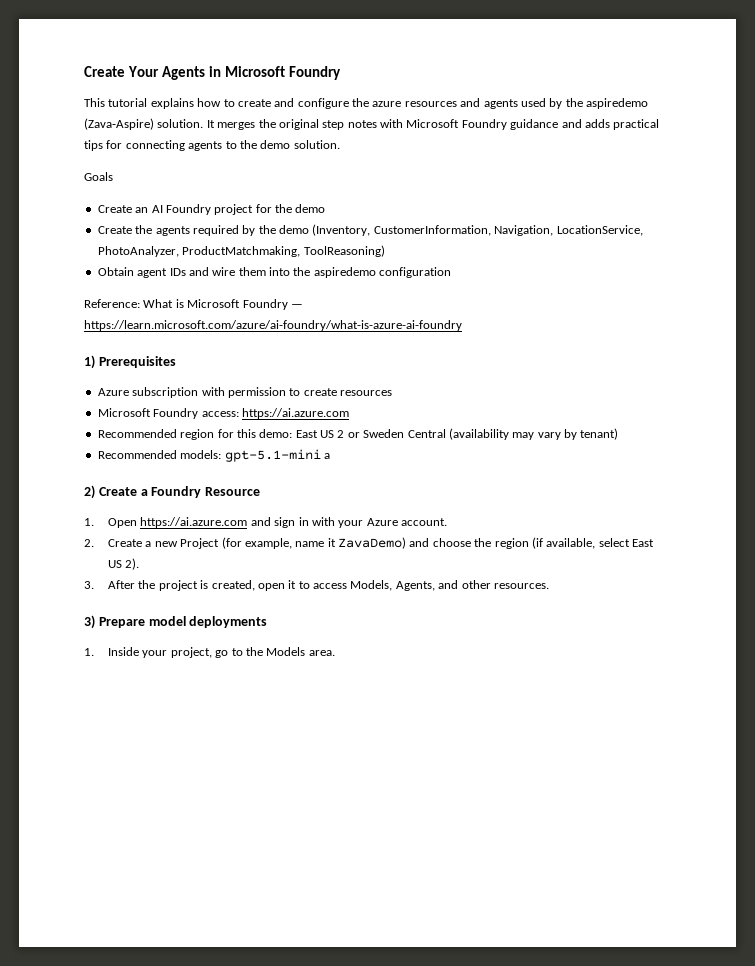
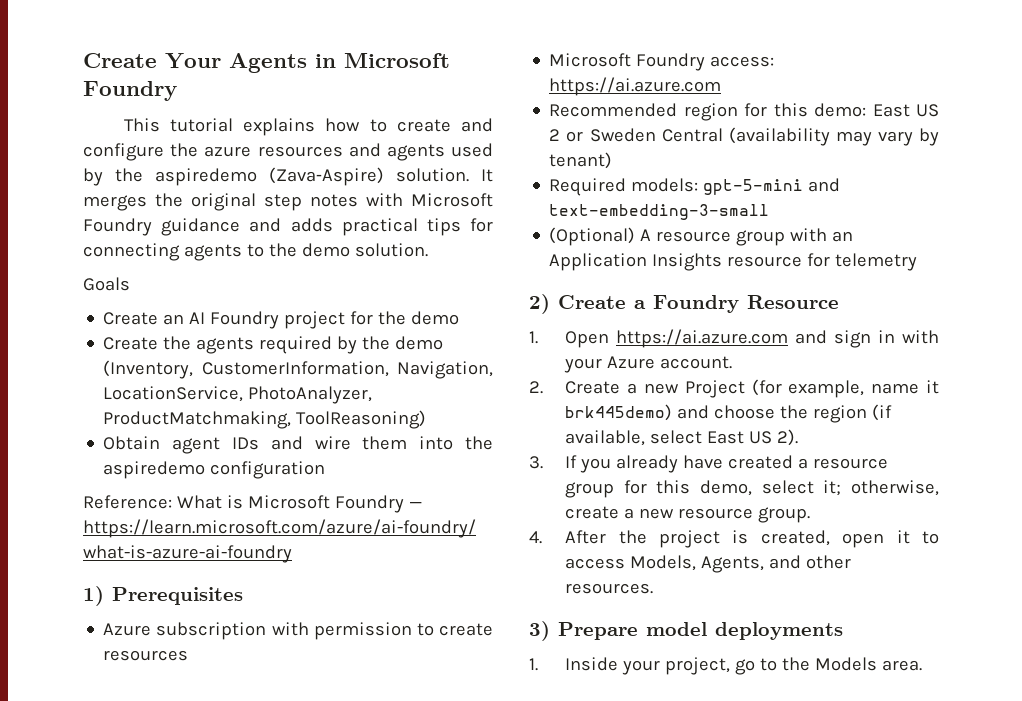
[97,449,330,462] Recommended models: gpt-5.1-mini a -> [549,178,841,196] [549,204,770,220] [549,227,854,246] [549,253,918,271] Required models: gpt-5-mini and text-embedding-3-small // (Optional) A resource group with an Application Insights resource for telemetry
[338,537,407,549] ZavaDemo) -> [565,404,673,421] brk445demo)
(94, 585) none -> [565,455,889,473] [565,480,939,498] [565,506,811,523] [529,531,542,544] If you already have created a resource group for this demo, select it; otherwise, create a new resource group. // 4.

